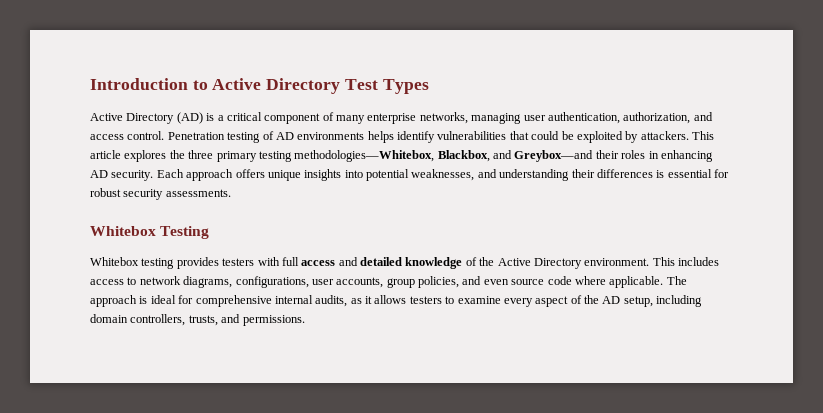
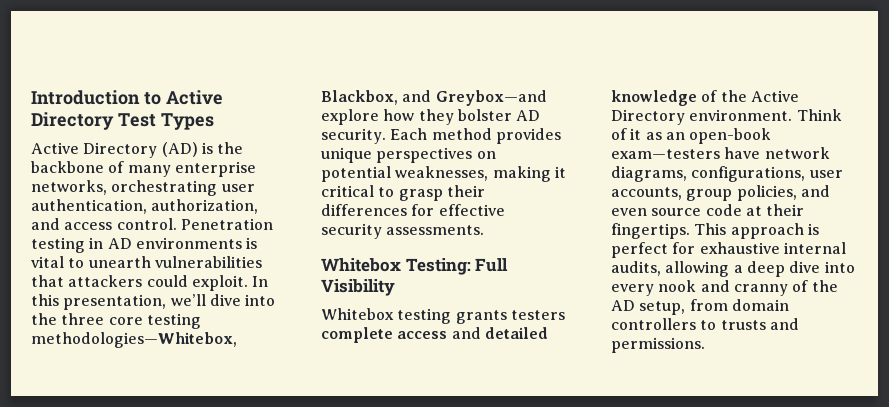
[217,112,321,124] a critical component -> [217,142,244,154] [31,161,104,173] the backbone
[471,113,522,124] managing -> [111,180,218,196] orchestrating
[262,131,274,140] of -> [89,237,104,249] in
[367,131,714,143] [90,150,167,162] helps identify vulnerabilities that could be exploited by attackers. This article explores -> [246,237,258,249] [31,256,262,268] [31,275,269,291] [31,294,276,310] is vital to unearth vulnerabilities that attackers could exploit. In this presentation, we’ll dive into
[216,151,257,162] primary -> [108,317,143,325] core
[595,150,713,162] [90,169,729,181] [90,188,121,197] their roles in enhancing AD security. Each approach offers unique insights into potential weaknesses, and understanding their differences is essential for robust -> [321,109,541,125] [321,128,561,144] [321,147,496,163] [321,166,566,182] [321,185,485,201] [321,204,505,216] explore how they bolster AD security. Each method provides unique perspectives on potential weaknesses, making it critical to grasp their differences for effective
[160,226,210,239] Testing -> [405,258,509,275] [321,279,395,296] Testing: Full Visibility
[176,257,299,269] provides testers with full -> [455,310,565,324] [321,327,393,343] grants testers complete
[652,257,719,266] [90,277,137,285] This includes access to -> [796,109,842,121] [611,128,772,144] [611,147,761,159] Think of it as an open-book exam—testers have
[574,276,687,288] [90,295,703,307] [90,314,218,326] where applicable. The approach is ideal for comprehensive internal audits, as it allows testers to examine every aspect of the AD setup, including domain controllers, trusts, -> [745,204,805,216] [611,223,819,239] [611,242,846,258] [611,261,855,277] [611,280,838,296] [611,299,789,315] [611,318,766,330] at their fingertips. This approach is perfect for exhaustive internal audits, allowing a deep dive into every nook and cranny of the AD setup, from domain controllers to trusts

